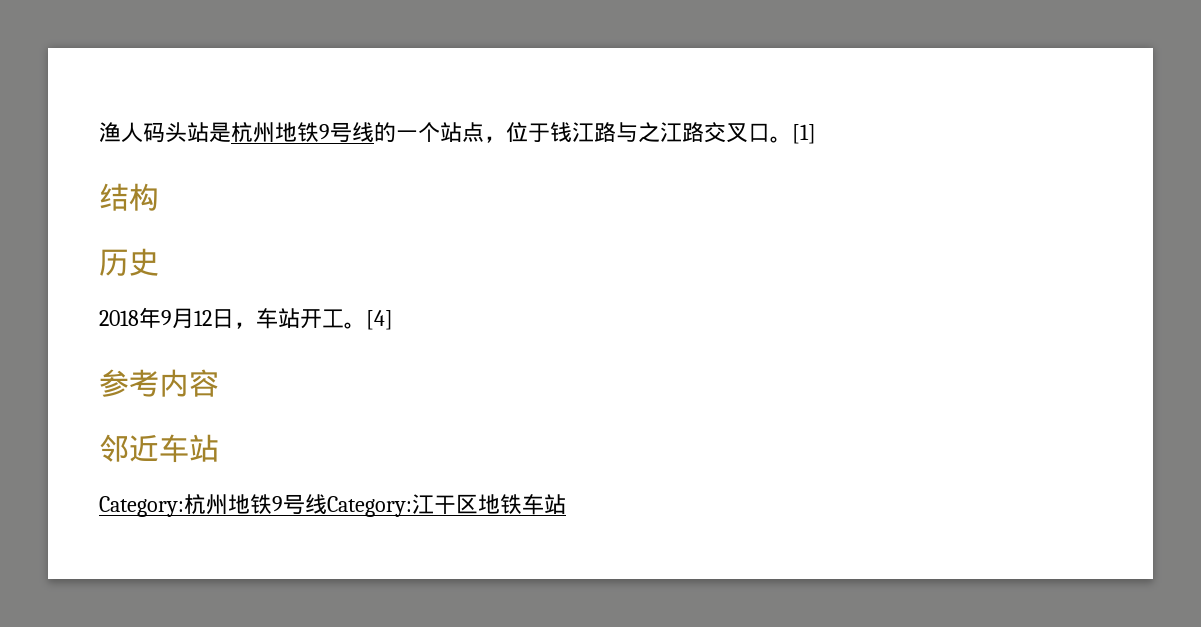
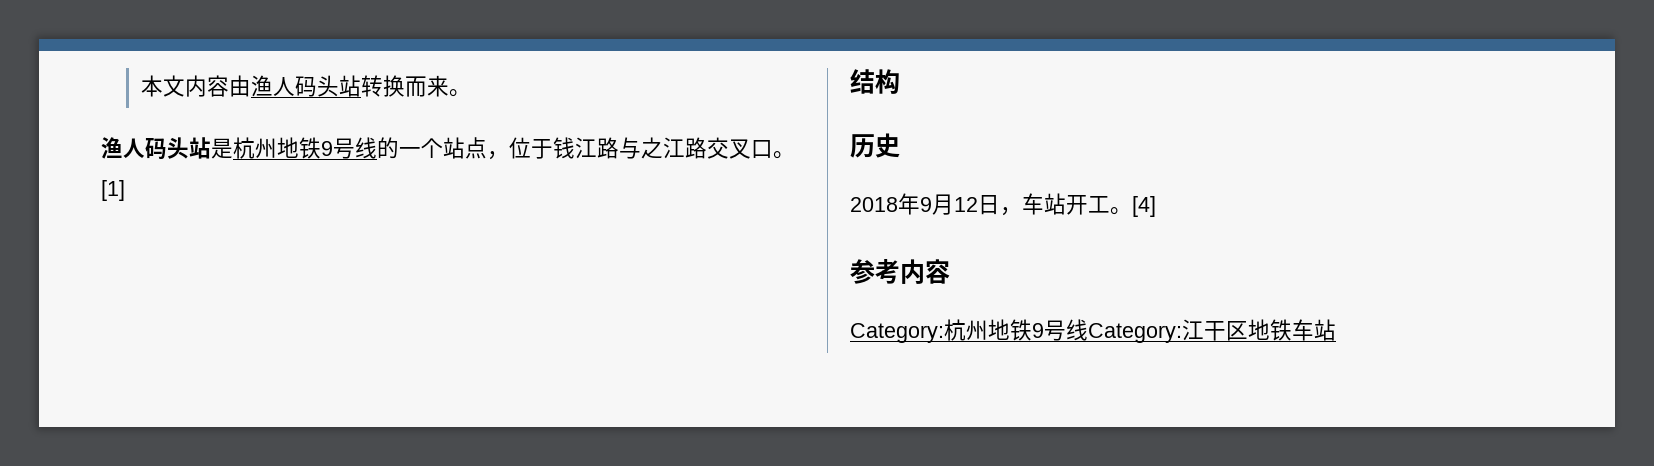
(99, 132) none -> [141,75,472,97] 本文内容由渔人码头站转换而来。 //
[99,434,219,463] // 邻近车站 -> (950, 271) none

